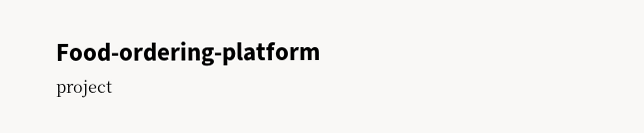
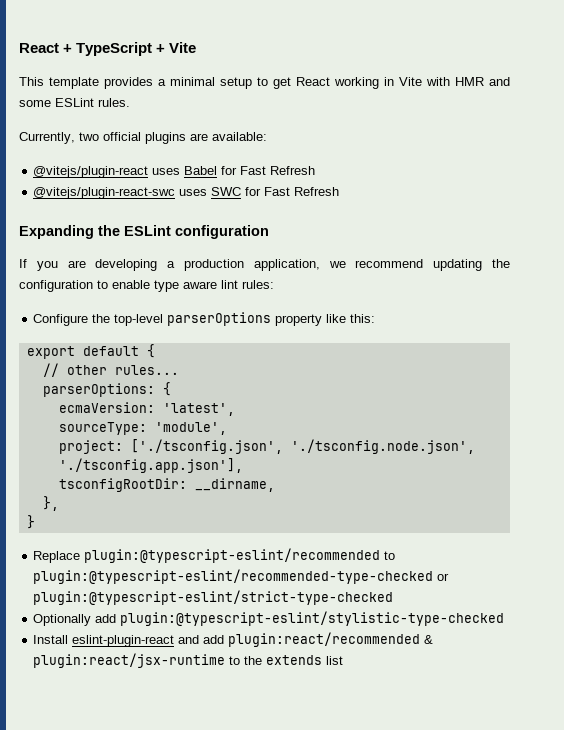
[55,41,320,67] [56,79,113,98] Food-ordering-platform // project -> [19,42,197,56] [19,77,510,89] [19,98,130,107] [19,132,267,144] [33,166,316,178] [33,187,340,199] [19,225,269,239] [19,259,511,271] [19,280,274,292] [33,312,376,326] [26,344,155,359] [42,363,179,377] [42,382,171,397] [58,402,235,416] [58,422,227,435] [58,439,475,454] [58,458,243,473] [58,478,275,492] [42,496,59,511] [26,515,35,529] [33,548,396,563] [33,569,450,584] [33,590,394,605] [33,611,505,626] [33,632,434,647] [33,653,344,668] React + TypeScript + Vite // This template provides a minimal setup to get React working in Vite with HMR and some ESLint rules. // Currently, two official plugins are available: // @vitejs/plugin-react uses Babel for Fast Refresh // @vitejs/plugin-react-swc uses SWC for Fast Refresh // Expanding the ESLint configuration // If you are developing a production application, we recommend updating the configuration to enable type aware lint rules: // Configure the top-level parserOptions property like this: // export default { // // other rules... // parserOptions: { // ecmaVersion: 'latest', // sourceType: 'module', // project: ['./tsconfig.json', './tsconfig.node.json', './tsconfig.app.json'], // tsconfigRootDir: __dirname, // }, // } // Replace plugin:@typescript-eslint/recommended to plugin:@typescript-eslint/recommended-type-checked or plugin:@typescript-eslint/strict-type-checked // Optionally add plugin:@typescript-eslint/stylistic-type-checked // Install eslint-plugin-react and add plugin:react/recommended & plugin:react/jsx-runtime to the extends list

